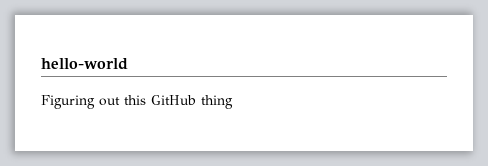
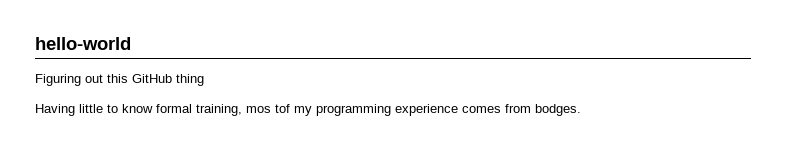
(233, 102) none -> [35,104,581,116] // Having little to know formal training, mos tof my programming experience comes from bodges.

